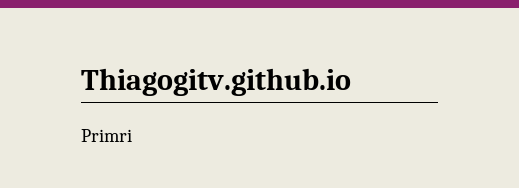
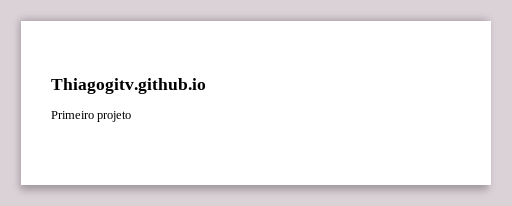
[81,129,132,142] Primri -> [51,111,132,122] Primeiro projeto

